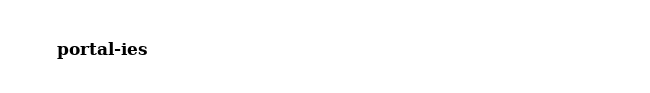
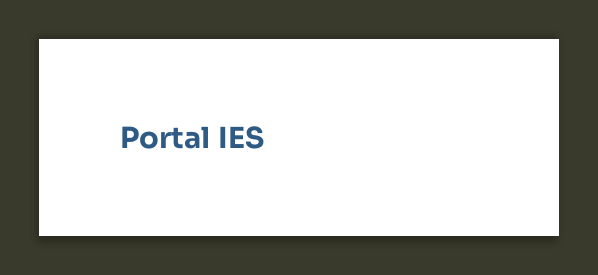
[57,42,148,59] portal-ies -> [120,126,264,149] Portal IES

